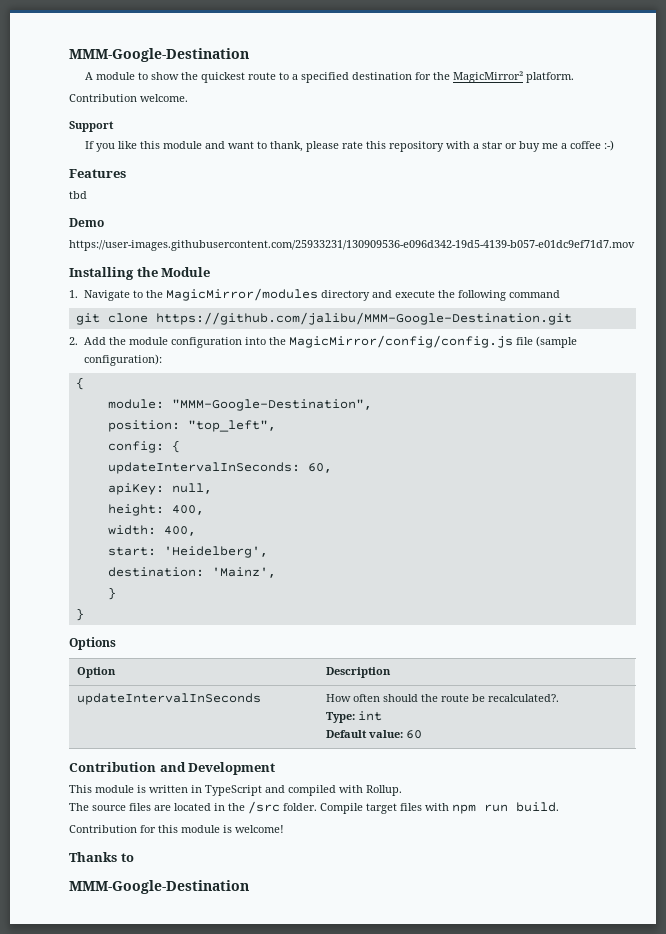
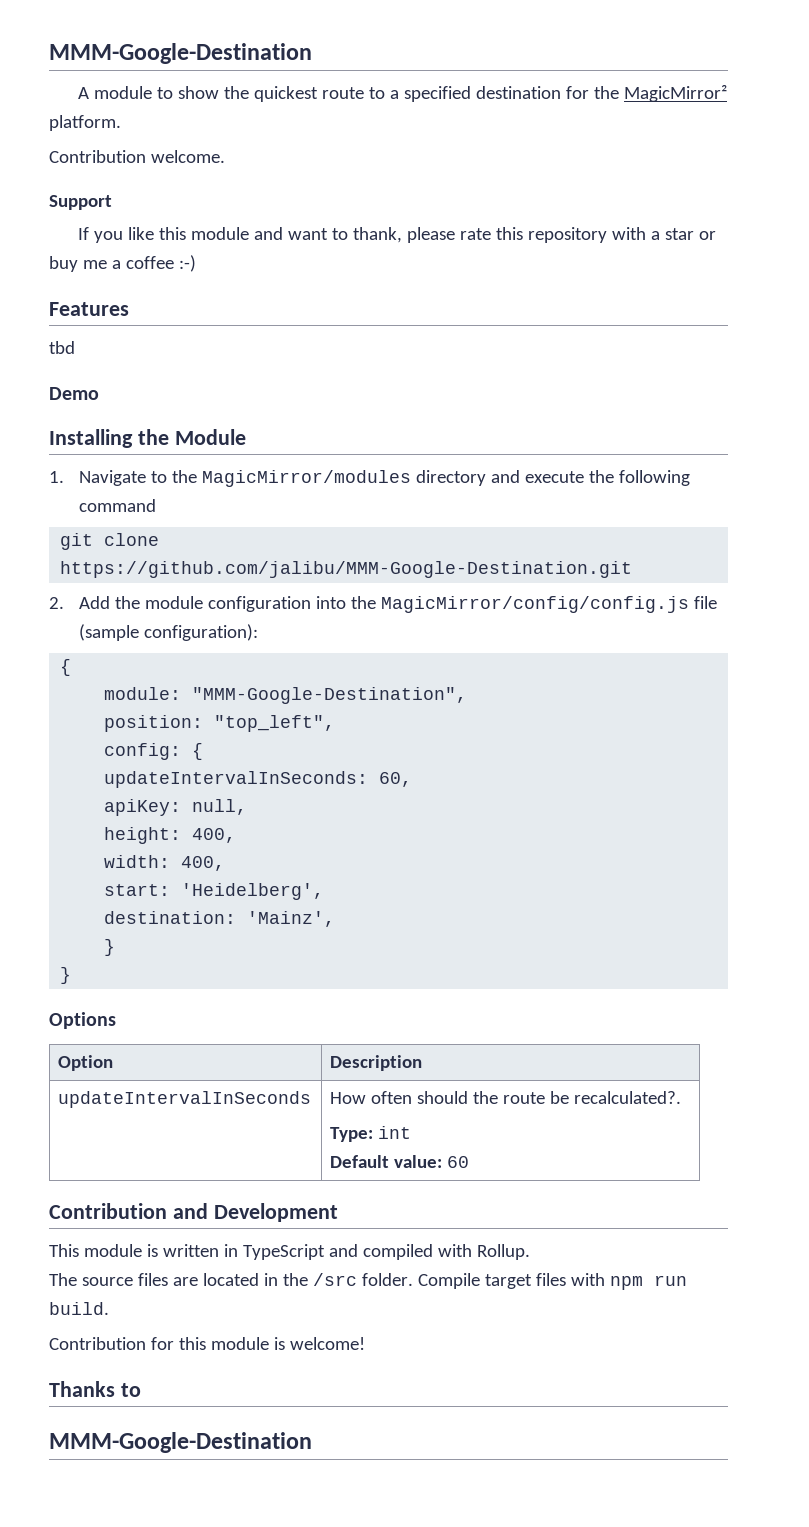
[69,240,635,251] // https://user-images.githubusercontent.com/25933231/130909536-e096d342-19d5-4139-b057-e01dc9ef71d7.mov -> (99, 393) none

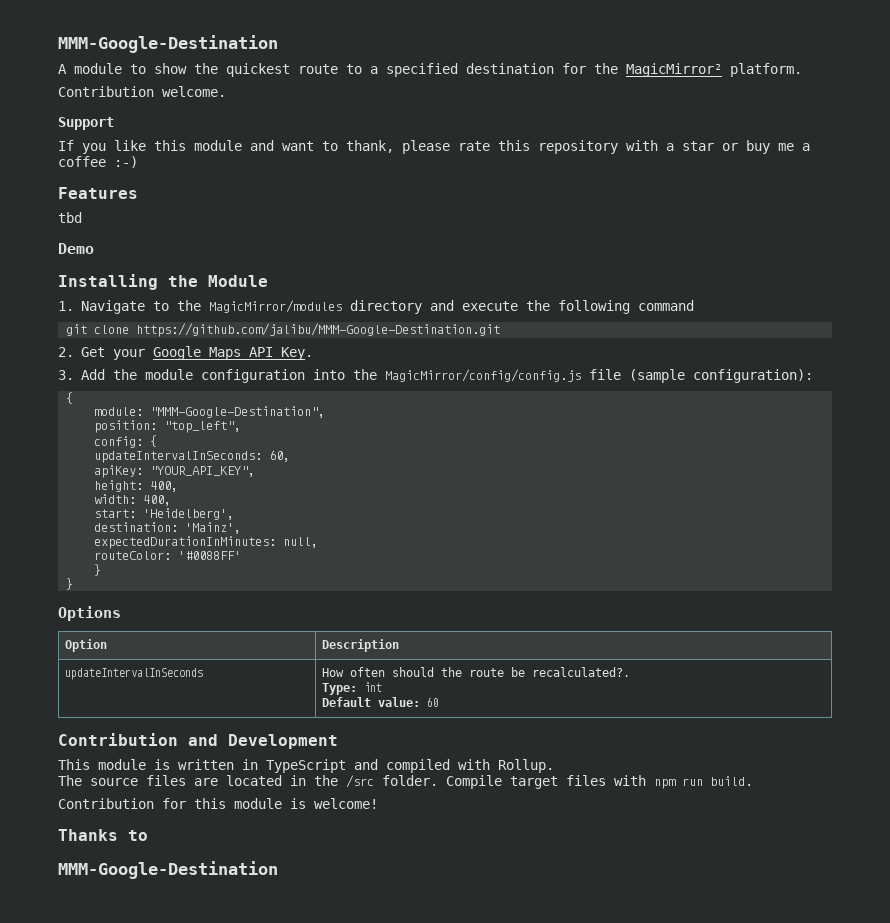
(64, 603) none -> [80,346,313,360] [58,370,74,380] Get your Google Maps API Key. // 3.
[192,799,248,815] null, -> [150,466,256,477] "YOUR_API_KEY",
(336, 919) none -> [94,536,319,549] [94,551,242,560] // expectedDurationInMinutes: null, // routeColor: '#0088FF'

